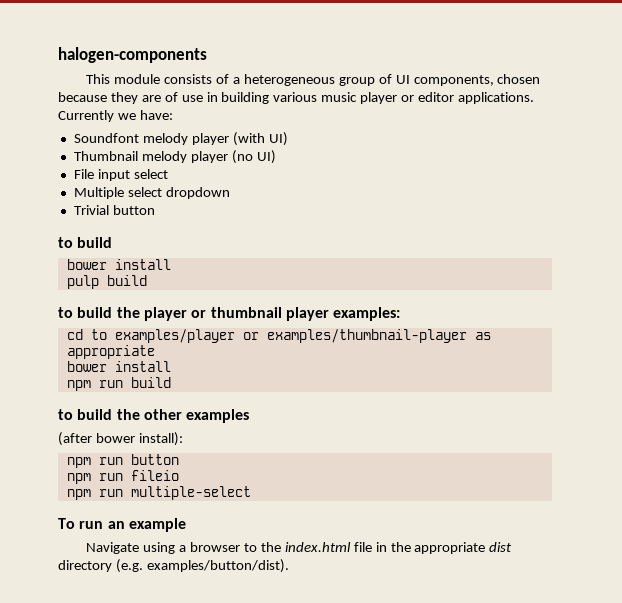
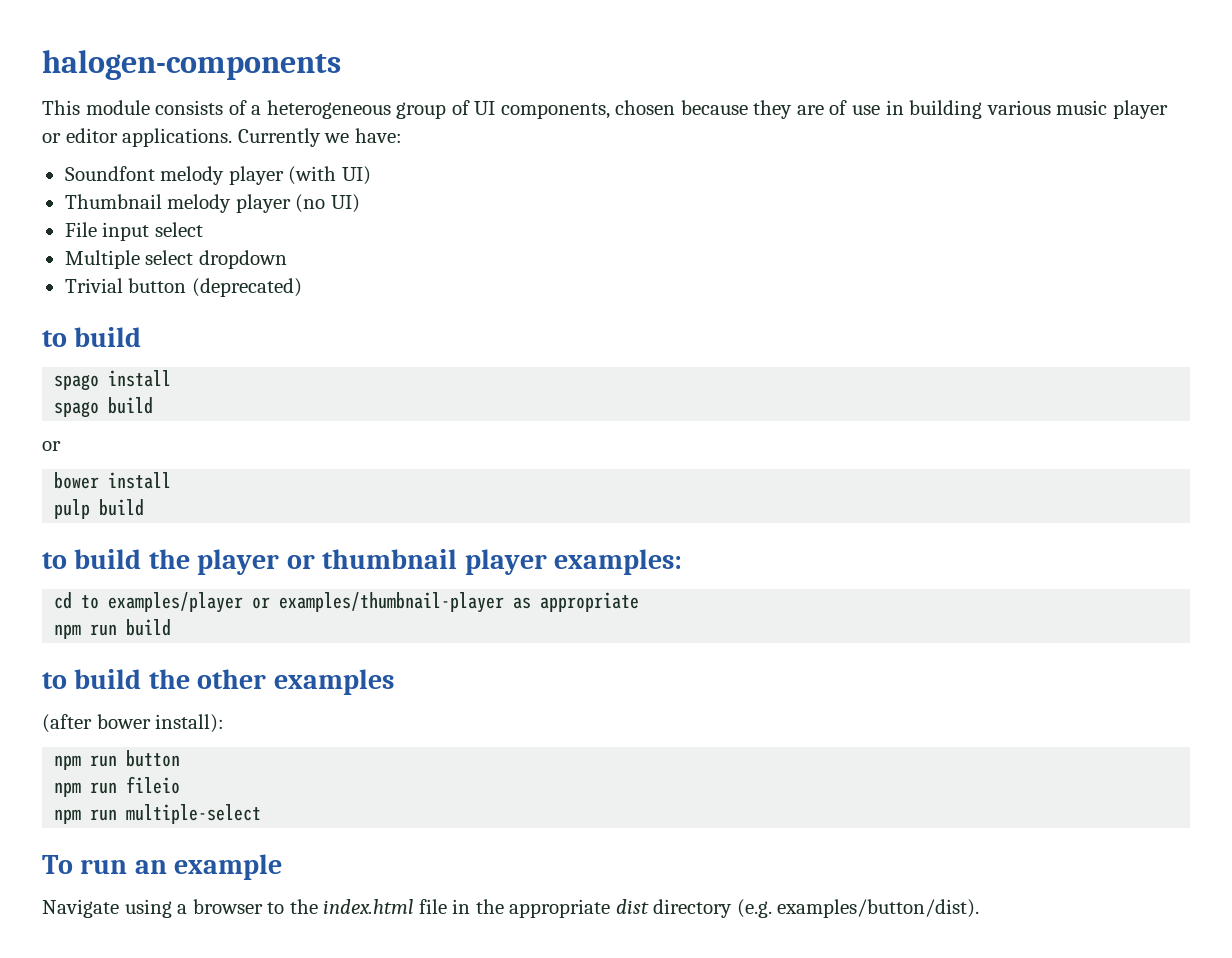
[58,237,113,248] // to build -> [191,278,302,297] [42,327,142,347] [54,370,172,391] [54,397,154,418] [42,441,61,451] (deprecated) // to build // spago install // spago build // or
[66,361,171,372] // bower install -> (640, 602) none

